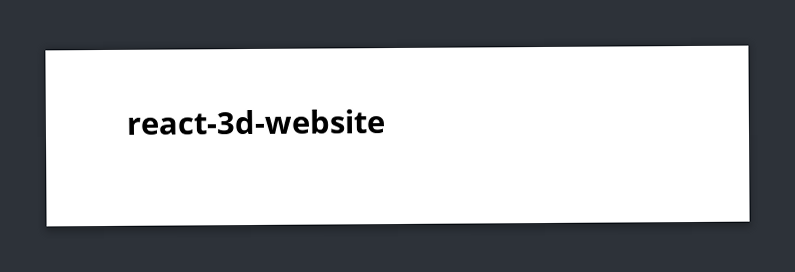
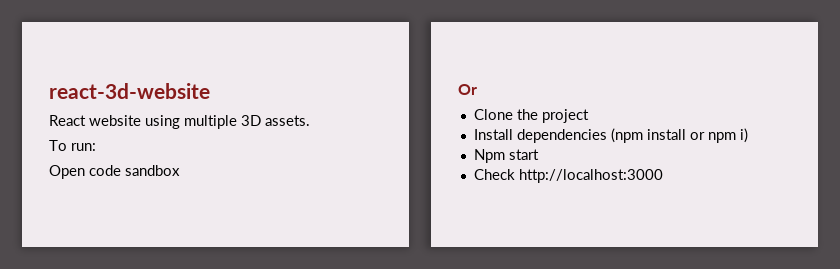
(385, 122) none -> [49,115,310,129] [49,140,96,151] [49,165,180,179] [458,84,477,95] [473,109,589,123] [473,128,748,143] [473,149,539,163] [473,169,663,183] // React website using multiple 3D assets. // To run: // Open code sandbox // Or // Clone the project // Install dependencies (npm install or npm i) // Npm start // Check http://localhost:3000

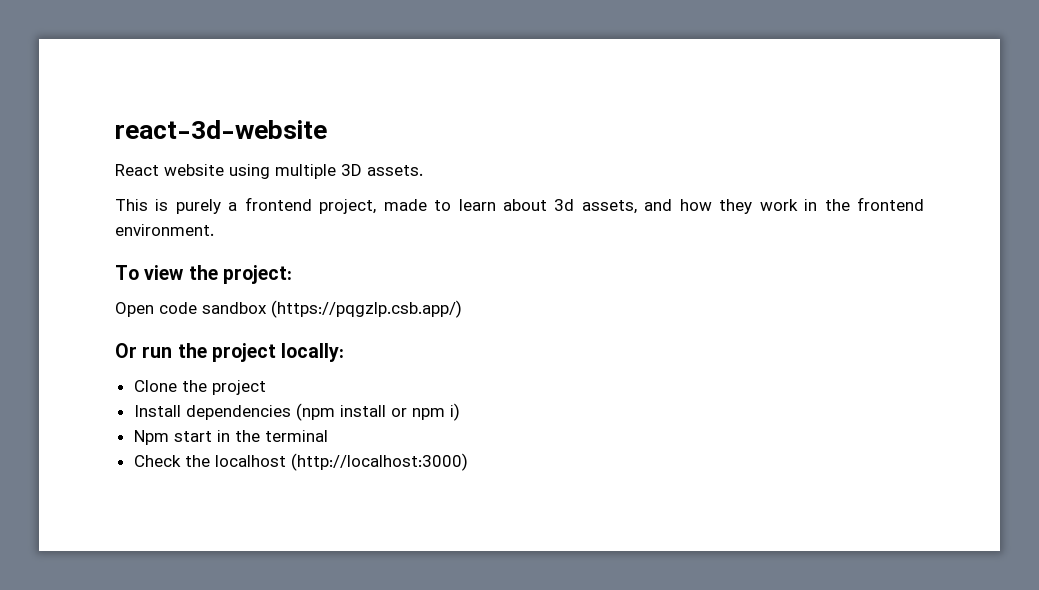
[49,140,96,151] To run: -> [115,197,925,214] [115,224,214,236] [115,265,292,284] This is purely a frontend project, made to learn about 3d assets, and how they work in the frontend environment. // To view the project:
(180, 170) none -> [271,300,462,318] (https://pqgzlp.csb.app/)
(477, 89) none -> [142,343,345,362] run the project locally:
[473,169,663,183] // Check http://localhost:3000 -> [216,430,328,442] [133,453,468,471] in the terminal // Check the localhost (http://localhost:3000)

